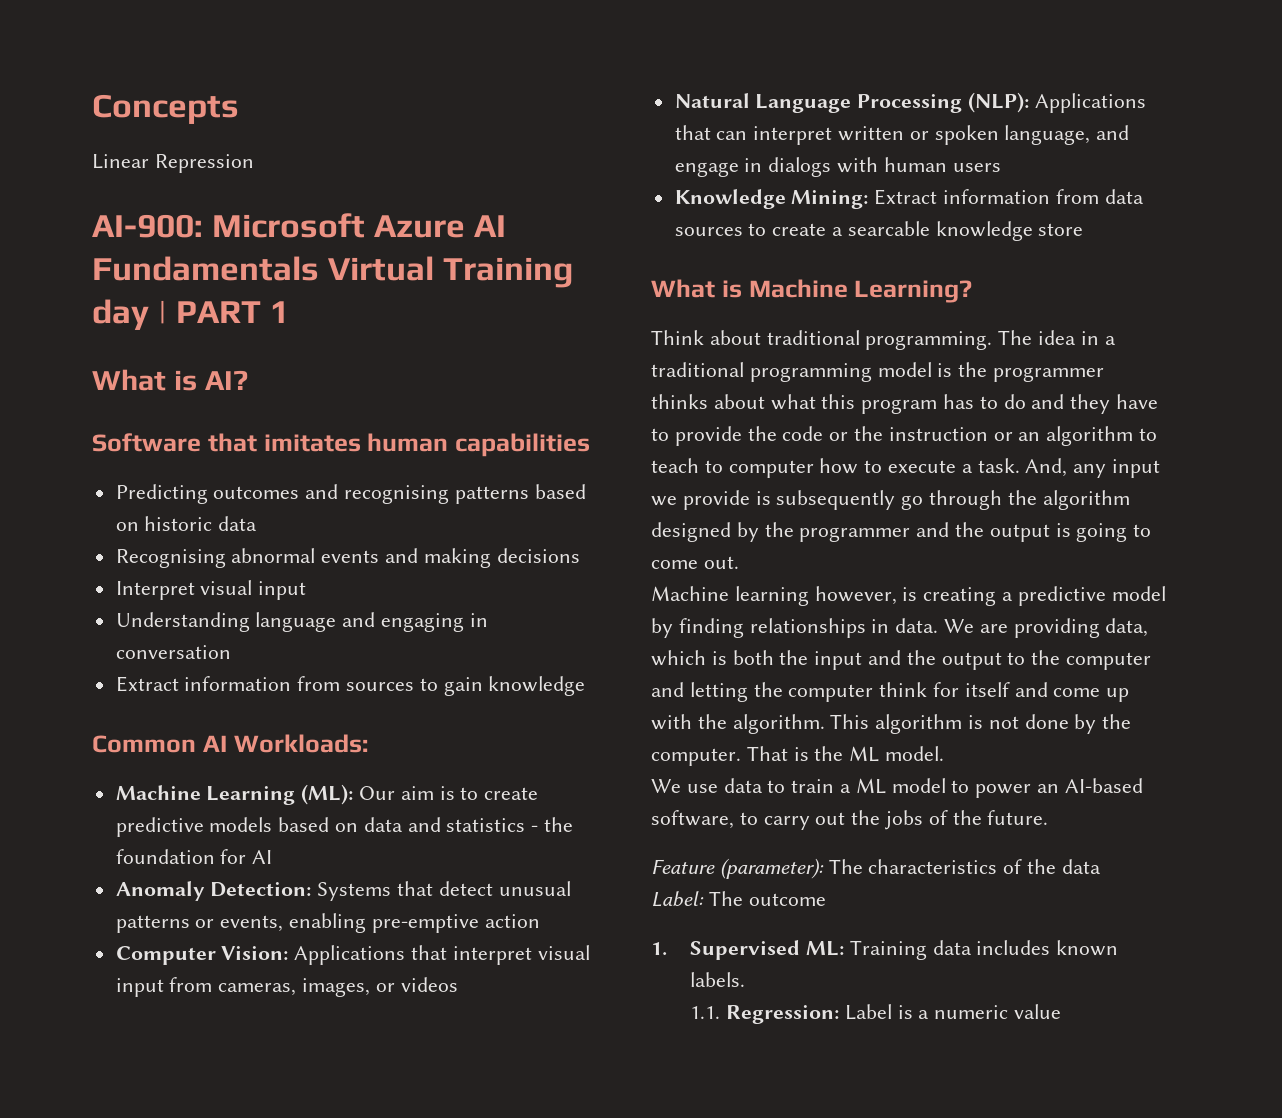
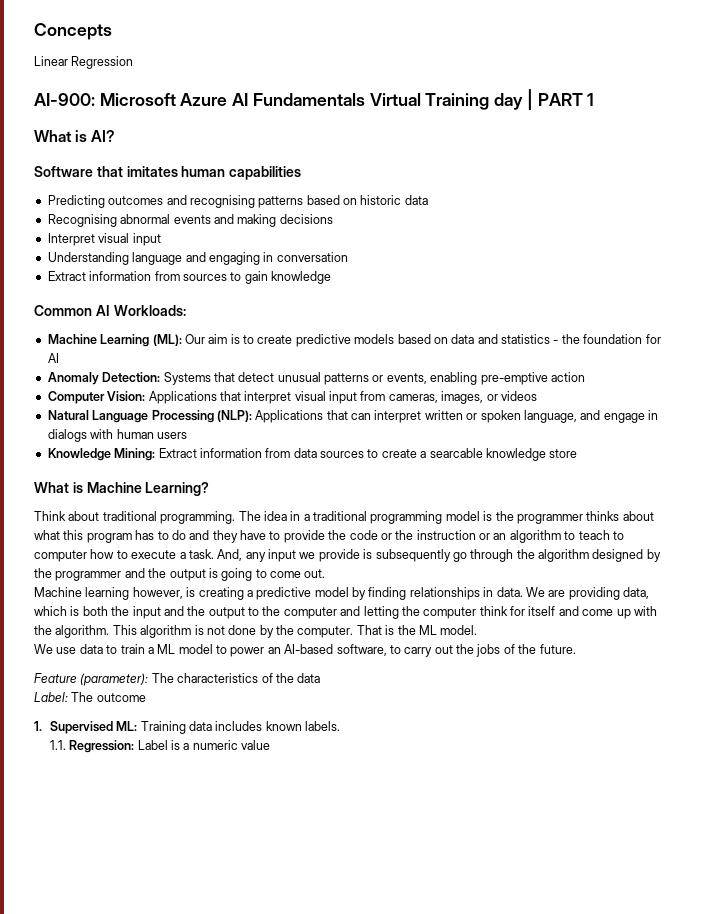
[154,154,254,173] Repression -> [71,56,134,69] Regression

